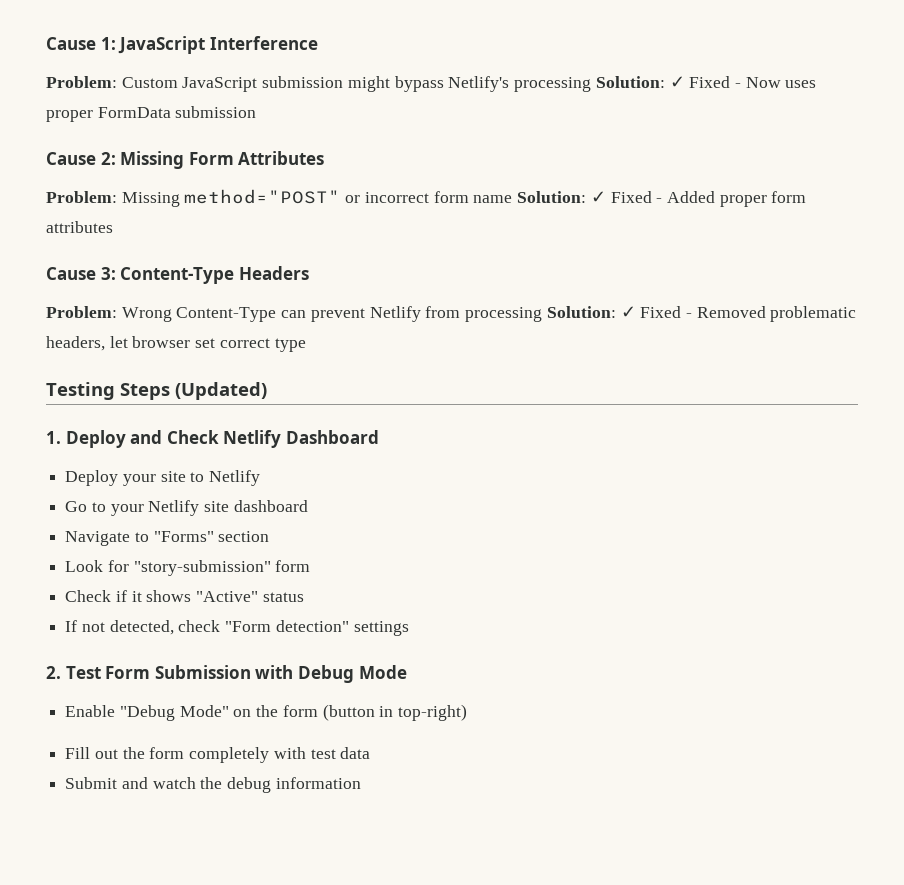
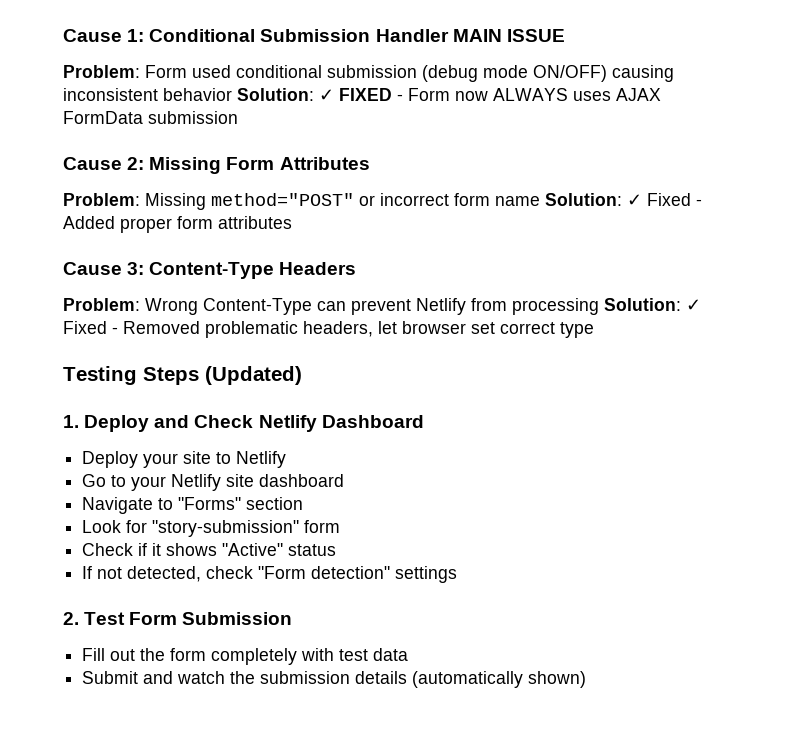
[118,36,318,54] [46,76,817,92] [46,110,93,122] JavaScript Interference // Problem: Custom JavaScript submission might bypass Netlify's processing Solution: ✓ Fixed - Now uses proper -> [149,29,565,42] [63,65,674,82] [63,88,661,101] Conditional Submission Handler MAIN ISSUE // Problem: Form used conditional submission (debug mode ON/OFF) causing inconsistent behavior Solution: ✓ FIXED - Form now ALWAYS uses AJAX
[255,665,407,683] [65,704,468,721] with Debug Mode // Enable "Debug Mode" on the form (button in top-right) -> (293, 618) none
[227,777,361,793] debug information -> [260,671,587,688] submission details (automatically shown)

